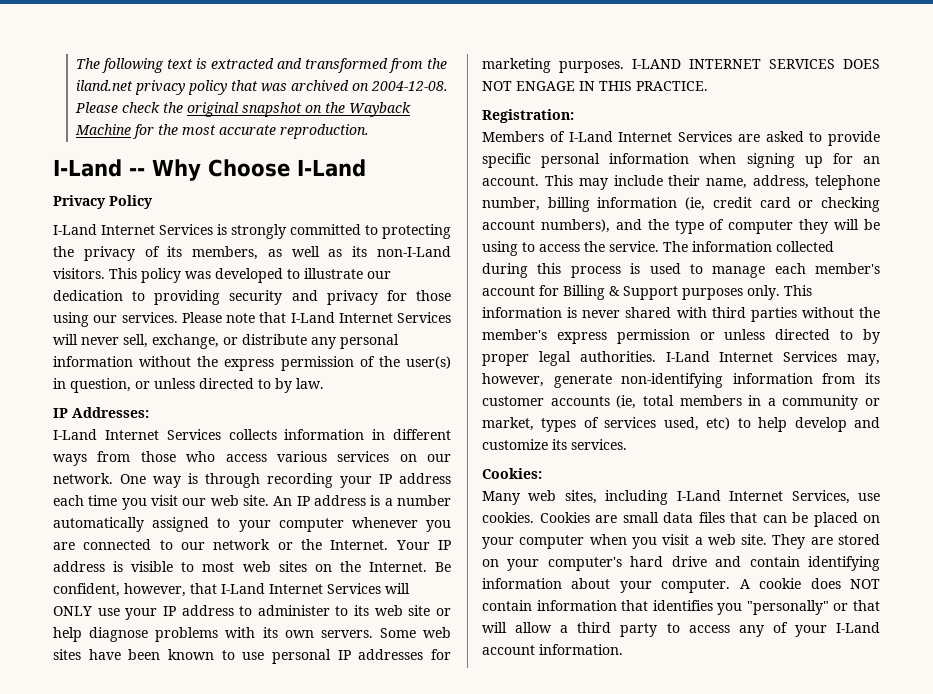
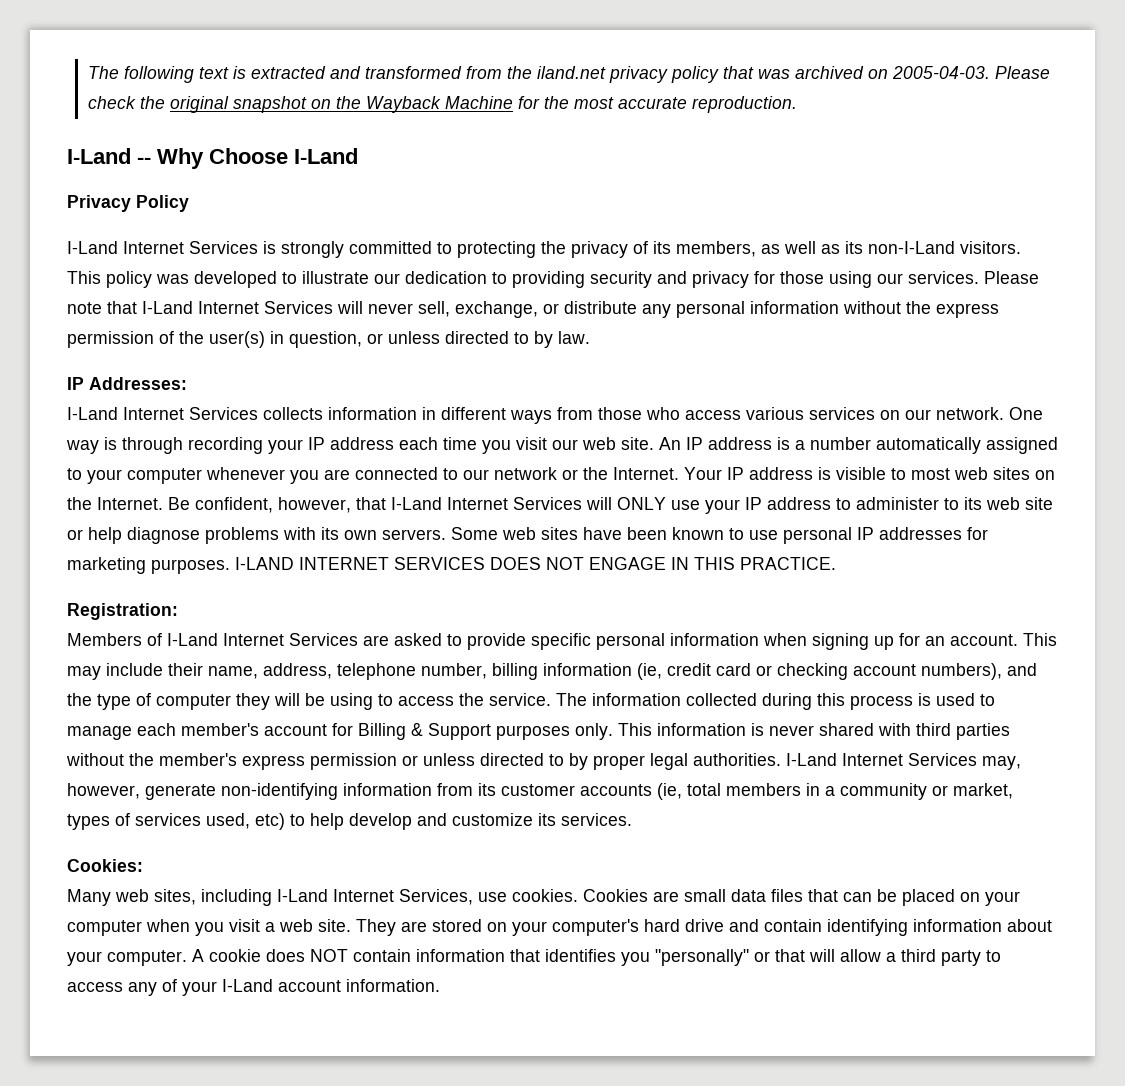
[371,81,449,91] 2004-12-08. -> [891,66,990,79] 2005-04-03.

